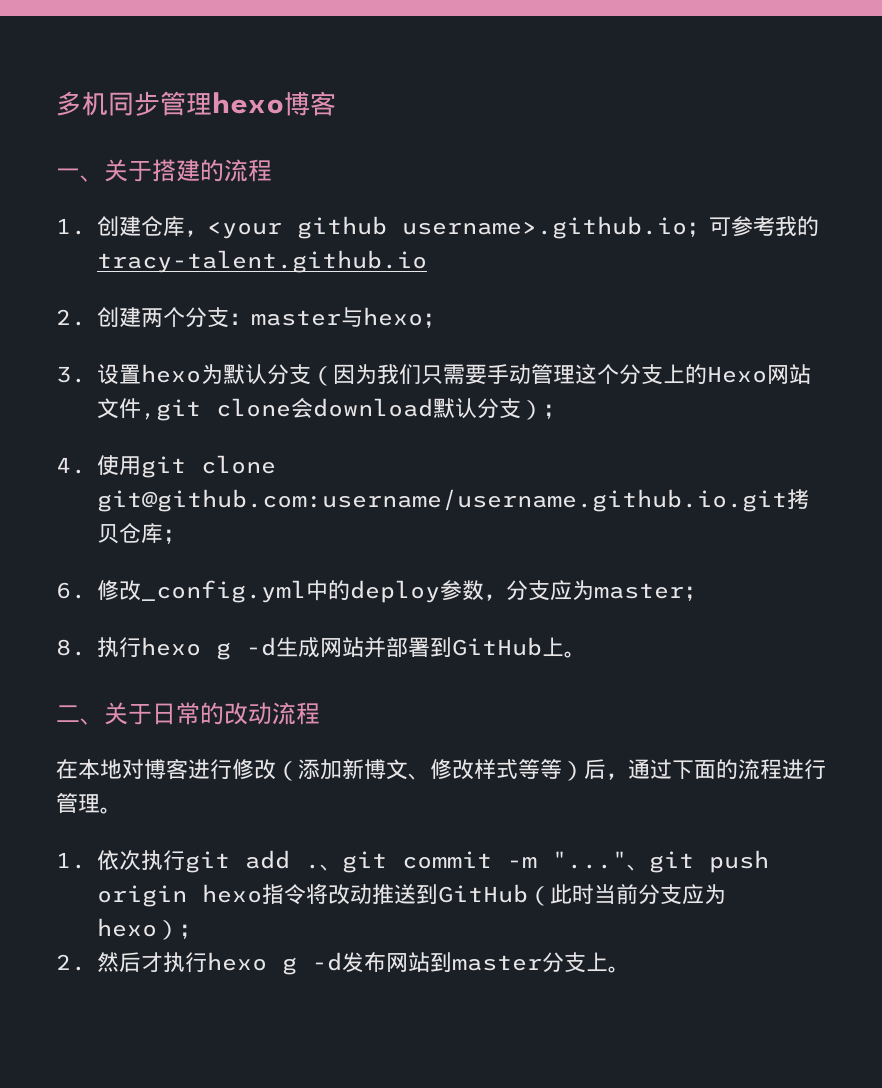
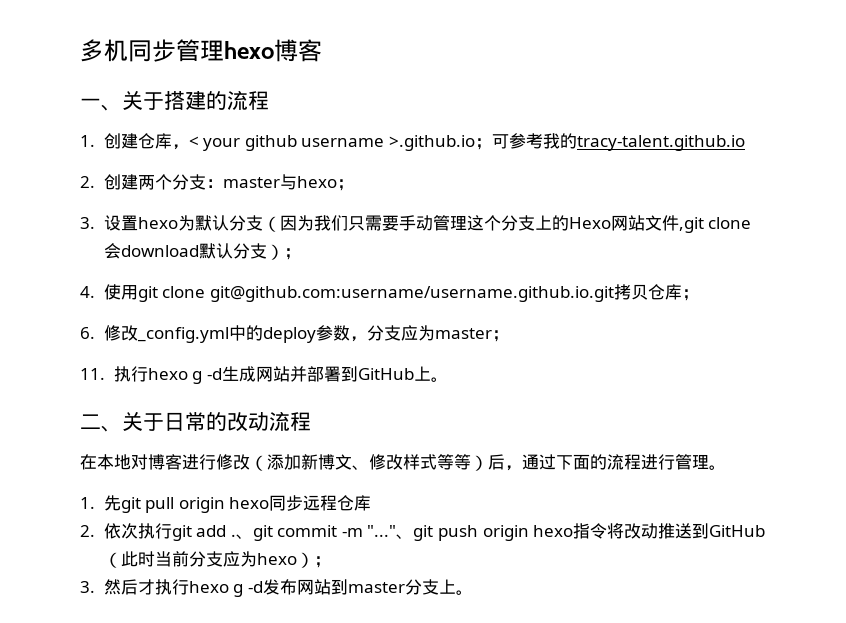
[206,216,687,239] <your github username>.github.io -> [188,135,475,151] < your github username >.github.io
[56,639,86,656] 8. -> [80,368,105,380] 11.
(86, 860) none -> [103,495,372,513] [80,525,95,537] 先git pull origin hexo同步远程仓库 // 2.
[56,954,86,971] 2. -> [80,581,95,593] 3.

